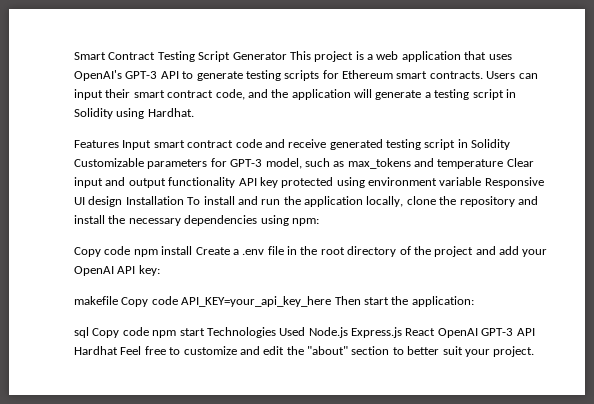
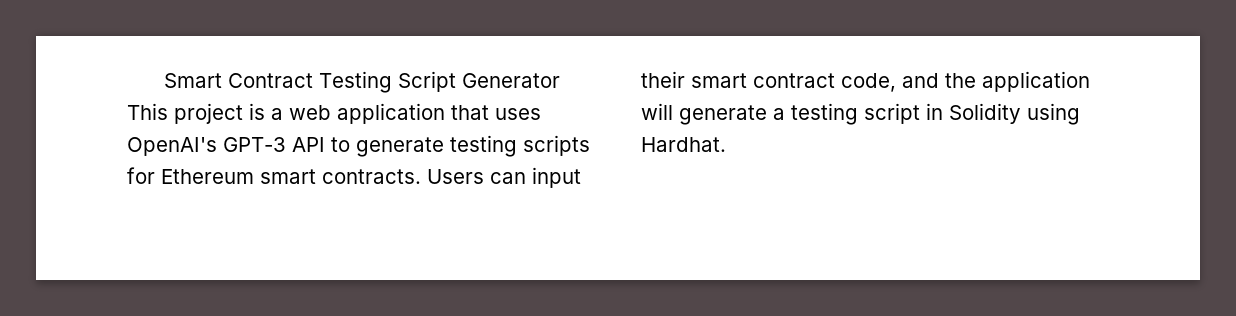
[74,139,511,150] [74,158,534,169] [74,177,544,188] [74,196,538,207] [74,215,319,226] [74,246,548,257] [74,265,160,276] [74,296,474,307] [74,327,535,338] [74,346,535,357] // Features Input smart contract code and receive generated testing script in Solidity Customizable parameters for GPT-3 model, such as max_tokens and temperature Clear input and output functionality API key protected using environment variable Responsive UI design Installation To install and run the application locally, clone the repository and install the necessary dependencies using npm: // Copy code npm install Create a .env file in the root directory of the project and add your OpenAI API key: // makefile Copy code API_KEY=your_api_key_here Then start the application: // sql Copy code npm start Technologies Used Node.js Express.js React OpenAI GPT-3 API Hardhat Feel free to customize and edit the "about" section to better suit your project. -> (726, 144) none

